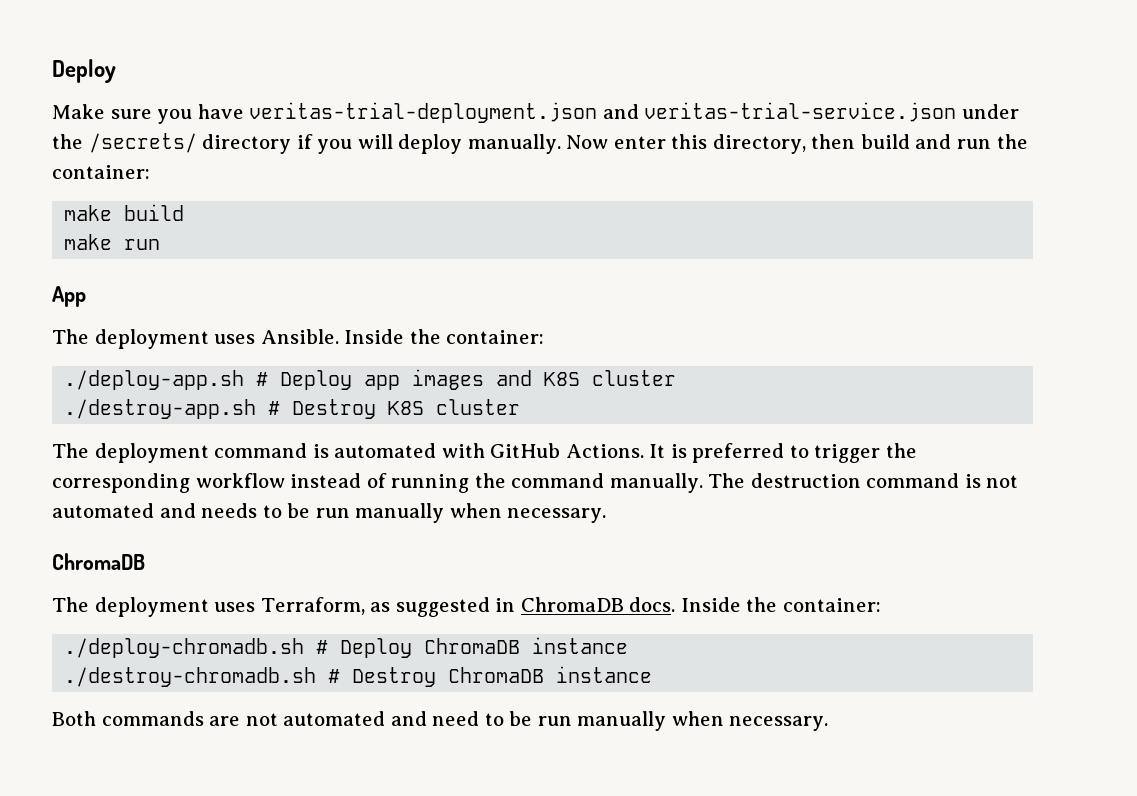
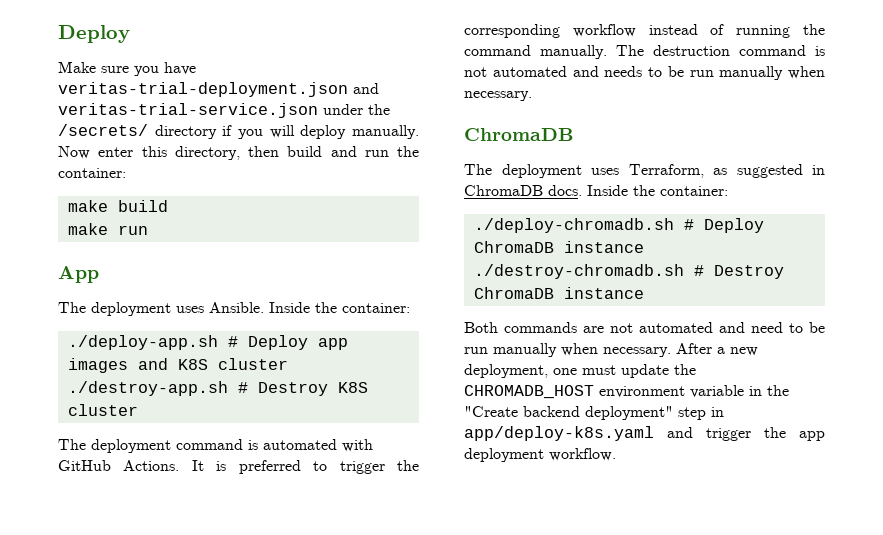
(829, 723) none -> [676,343,758,356] [464,364,696,378] [464,385,789,399] [464,406,724,420] [464,426,825,441] [464,448,616,462] After a new deployment, one must update the CHROMADB_HOST environment variable in the "Create backend deployment" step in app/deploy-k8s.yaml and trigger the app deployment workflow.

